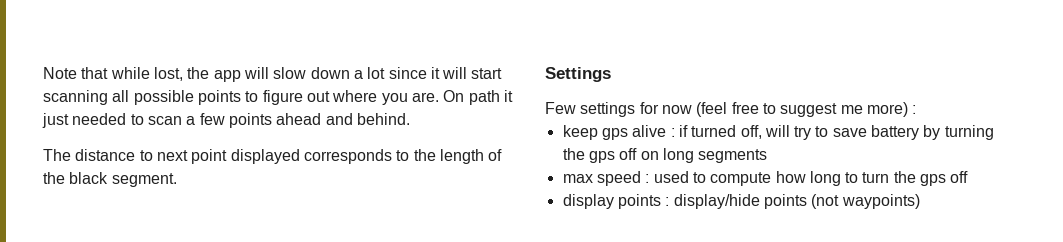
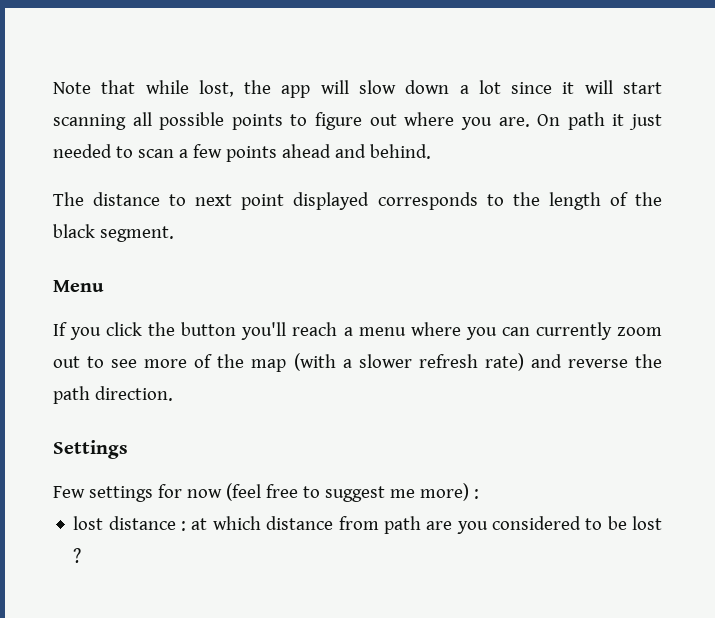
(177, 180) none -> [53,280,104,292] [53,322,663,340] [53,353,662,372] [53,386,173,404] // Menu // If you click the button you'll reach a menu where you can currently zoom out to see more of the map (with a slower refresh rate) and reverse the path direction.
[562,125,994,140] [562,148,768,163] [562,171,969,186] [562,194,920,209] keep gps alive : if turned off, will try to save battery by turning the gps off on long segments // max speed : used to compute how long to turn the gps off // display points : display/hide points (not waypoints) -> [73,516,662,534] [73,548,82,563] lost distance : at which distance from path are you considered to be lost ?

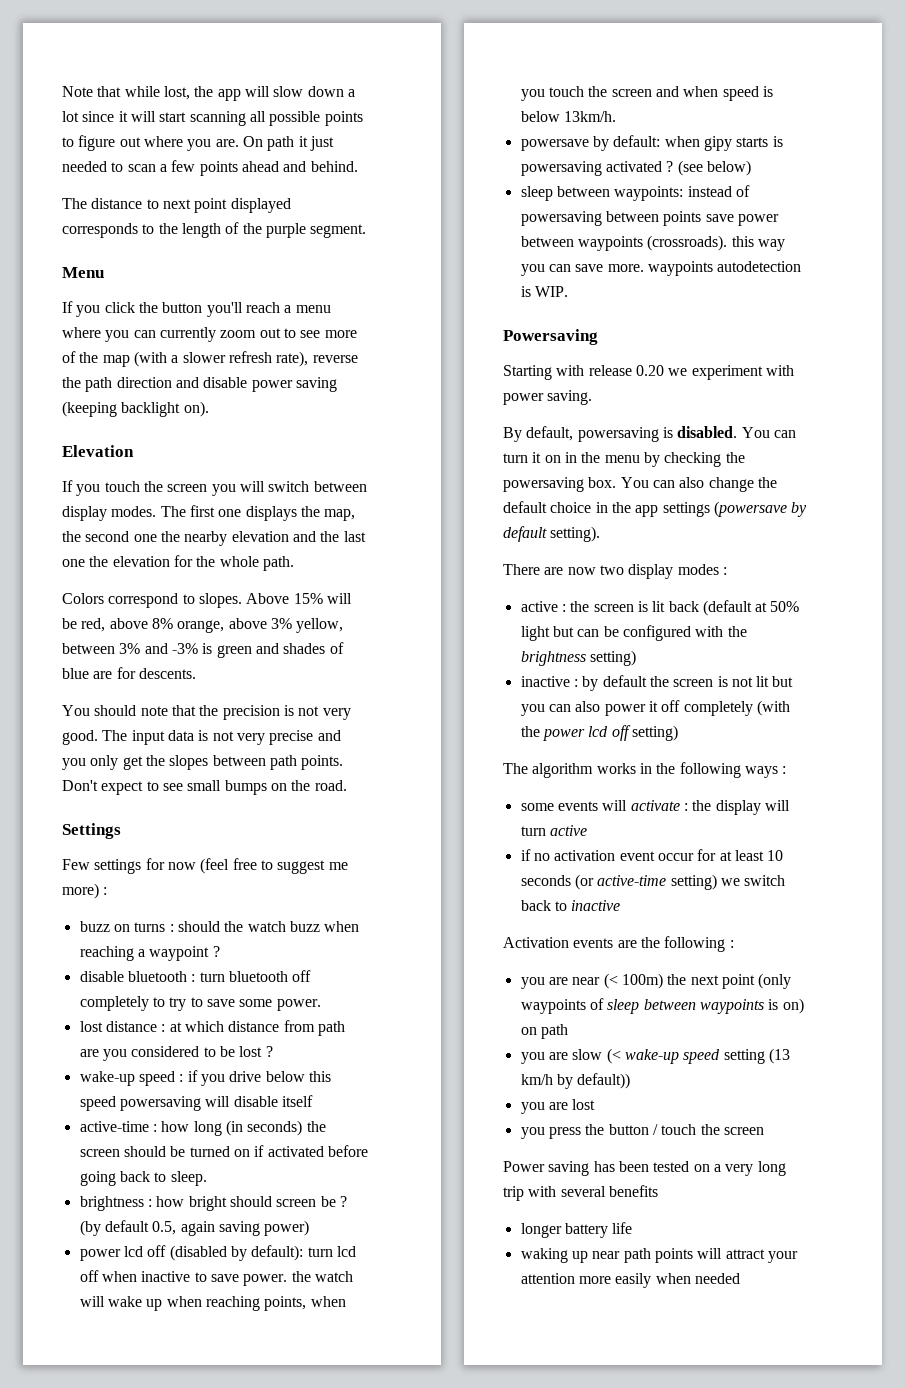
[53,224,95,238] black -> [265,223,306,238] purple
[484,353,562,371] rate) and -> [276,351,309,367] rate),
[94,386,173,401] direction. -> [116,377,337,392] [62,401,209,417] [62,445,134,457] [62,480,367,496] [62,505,356,521] [62,531,366,546] [62,555,294,571] [62,593,352,608] [62,618,344,633] [62,642,344,658] [62,667,196,679] [62,705,351,720] [62,730,341,745] [62,755,344,770] [62,780,347,795] direction and disable power saving (keeping backlight on). // Elevation // If you touch the screen you will switch between display modes. The first one displays the map, the second one the nearby elevation and the last one the elevation for the whole path. // Colors correspond to slopes. Above 15% will be red, above 8% orange, above 3% yellow, between 3% and -3% is green and shades of blue are for descents. // You should note that the precision is not very good. The input data is not very precise and you only get the slopes between path points. Don't expect to see small bumps on the road.
(479, 494) none -> [79,921,360,932] [79,946,220,961] [79,970,312,982] [79,996,321,1011] // buzz on turns : should the watch buzz when reaching a waypoint ? // disable bluetooth : turn bluetooth off completely to try to save some power.
(82, 555) none -> [79,1070,331,1086] [79,1095,313,1111] [79,1120,326,1136] [79,1145,368,1157] [79,1171,207,1186] [79,1196,347,1211] [79,1220,310,1236] [79,1245,356,1261] [79,1270,353,1286] [79,1296,346,1311] [520,86,773,101] [520,111,616,122] [520,135,783,151] [520,160,751,176] [520,185,750,201] [520,211,779,226] [520,235,785,251] [520,261,802,276] [520,286,568,297] [503,329,598,345] [503,365,794,380] [503,390,593,405] [503,426,796,442] [503,452,745,467] [503,477,777,492] [503,501,808,517] [503,526,601,542] [503,564,727,579] [520,600,800,616] [520,625,747,641] [520,650,636,666] [520,675,794,691] [520,700,790,716] [520,725,678,741] [503,762,787,778] [520,800,790,815] [520,825,587,836] [520,849,784,861] [520,874,786,890] [520,900,621,911] [503,936,734,952] [520,973,792,989] [520,998,804,1014] [520,1024,568,1039] [520,1048,790,1064] [520,1073,631,1089] [520,1099,596,1114] [520,1124,764,1139] [503,1161,786,1176] [503,1185,658,1201] [520,1222,633,1238] [520,1248,798,1263] [520,1273,740,1288] // wake-up speed : if you drive below this speed powersaving will disable itself // active-time : how long (in seconds) the screen should be turned on if activated before going back to sleep. // brightness : how bright should screen be ? (by default 0.5, again saving power) // power lcd off (disabled by default): turn lcd off when inactive to save power. the watch will wake up when reaching points, when you touch the screen and when speed is below 13km/h. // powersave by default: when gipy starts is powersaving activated ? (see below) // sleep between waypoints: instead of powersaving between points save power between waypoints (crossroads). this way you can save more. waypoints autodetection is WIP. // Powersaving // Starting with release 0.20 we experiment with power saving. // By default, powersaving is disabled. You can turn it on in the menu by checking the powersaving box. You can also change the default choice in the app settings (powersave by default setting). // There are now two display modes : // active : the screen is lit back (default at 50% light but can be configured with the brightness setting) // inactive : by default the screen is not lit but you can also power it off completely (with the power lcd off setting) // The algorithm works in the following ways : // some events will activate : the display will turn active // if no activation event occur for at least 10 seconds (or active-time setting) we switch back to inactive // Activation events are the following : // you are near (< 100m) the next point (only waypoints of sleep between waypoints is on) on path // you are slow (< wake-up speed setting (13 km/h by default)) // you are lost // you press the button / touch the screen // Power saving has been tested on a very long trip with several benefits // longer battery life // waking up near path points will attract your attention more easily when needed

